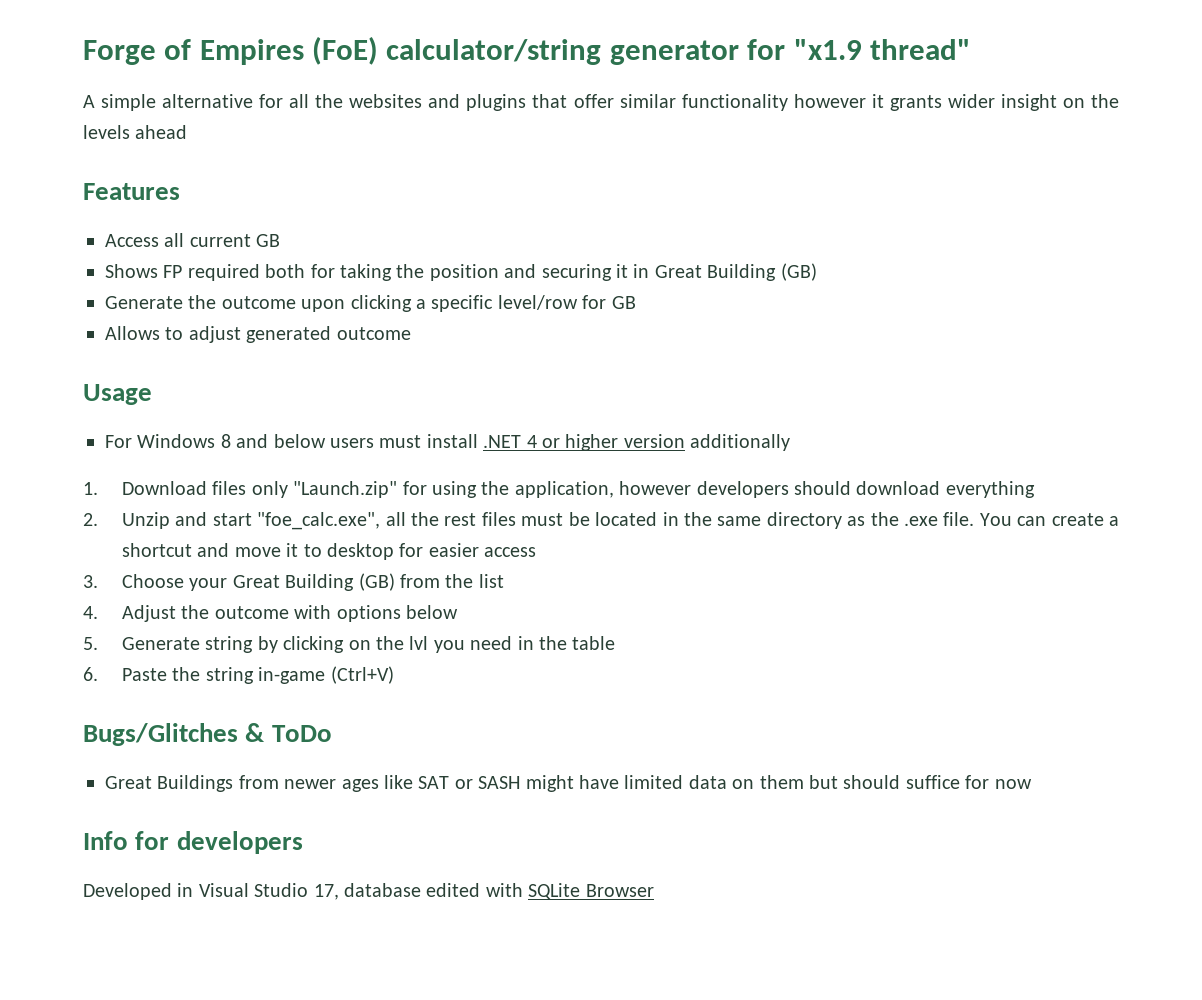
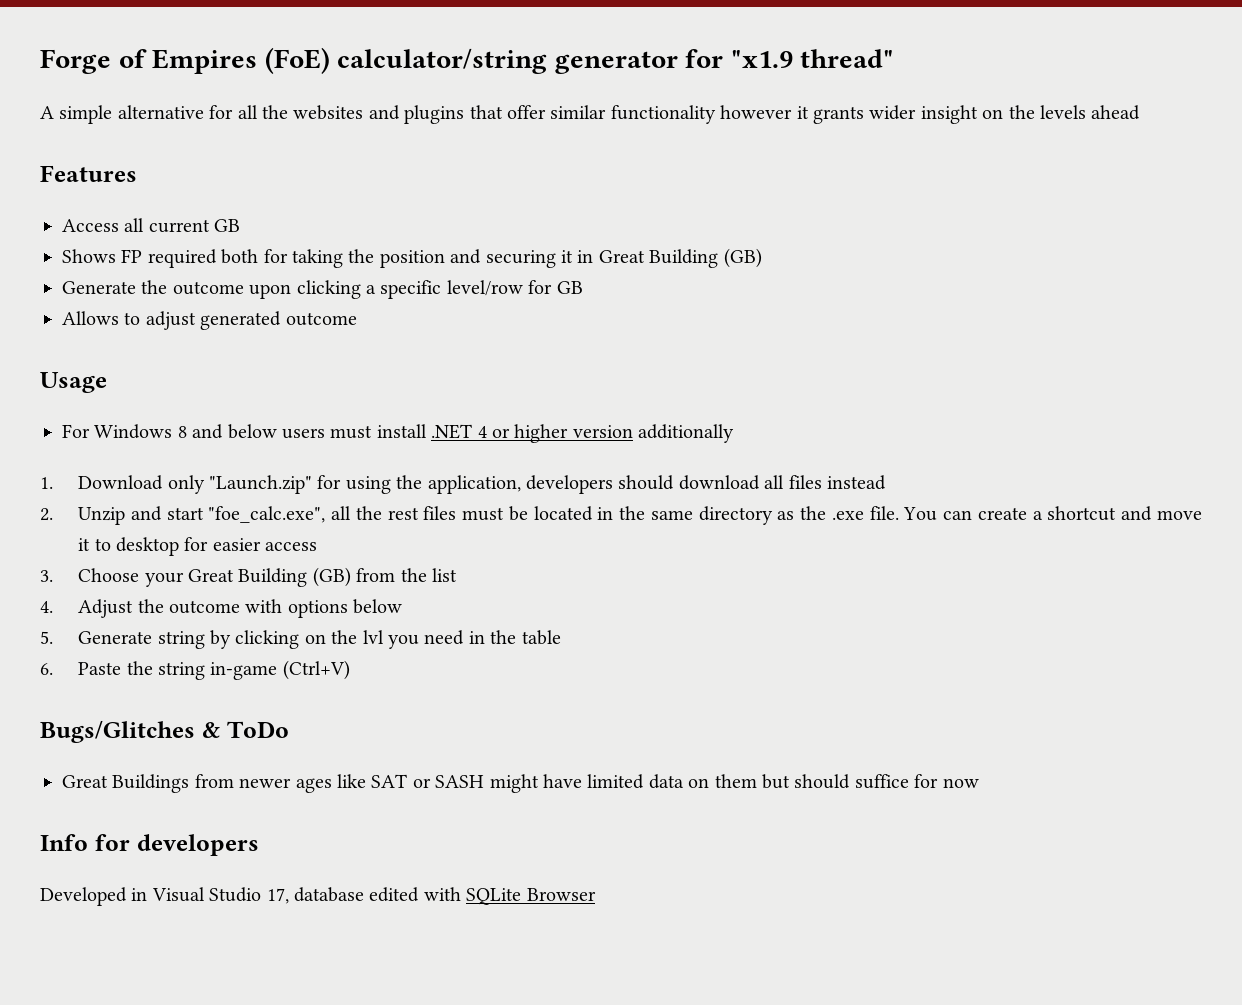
[212,481,247,495] files -> (164, 482) none
[619,481,692,495] however -> (521, 484) none
[945,481,1035,498] everything -> [764,475,886,490] all files instead

